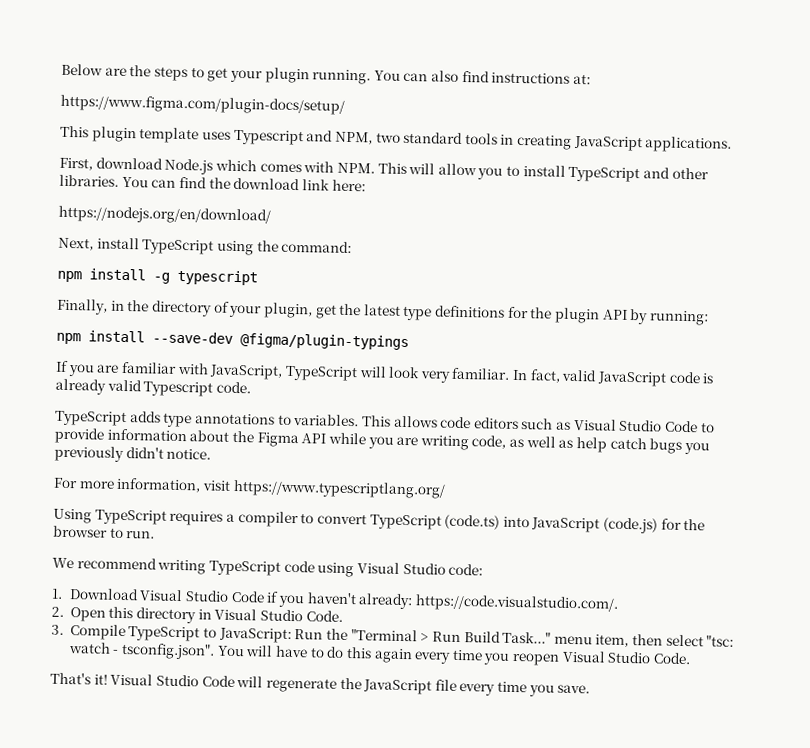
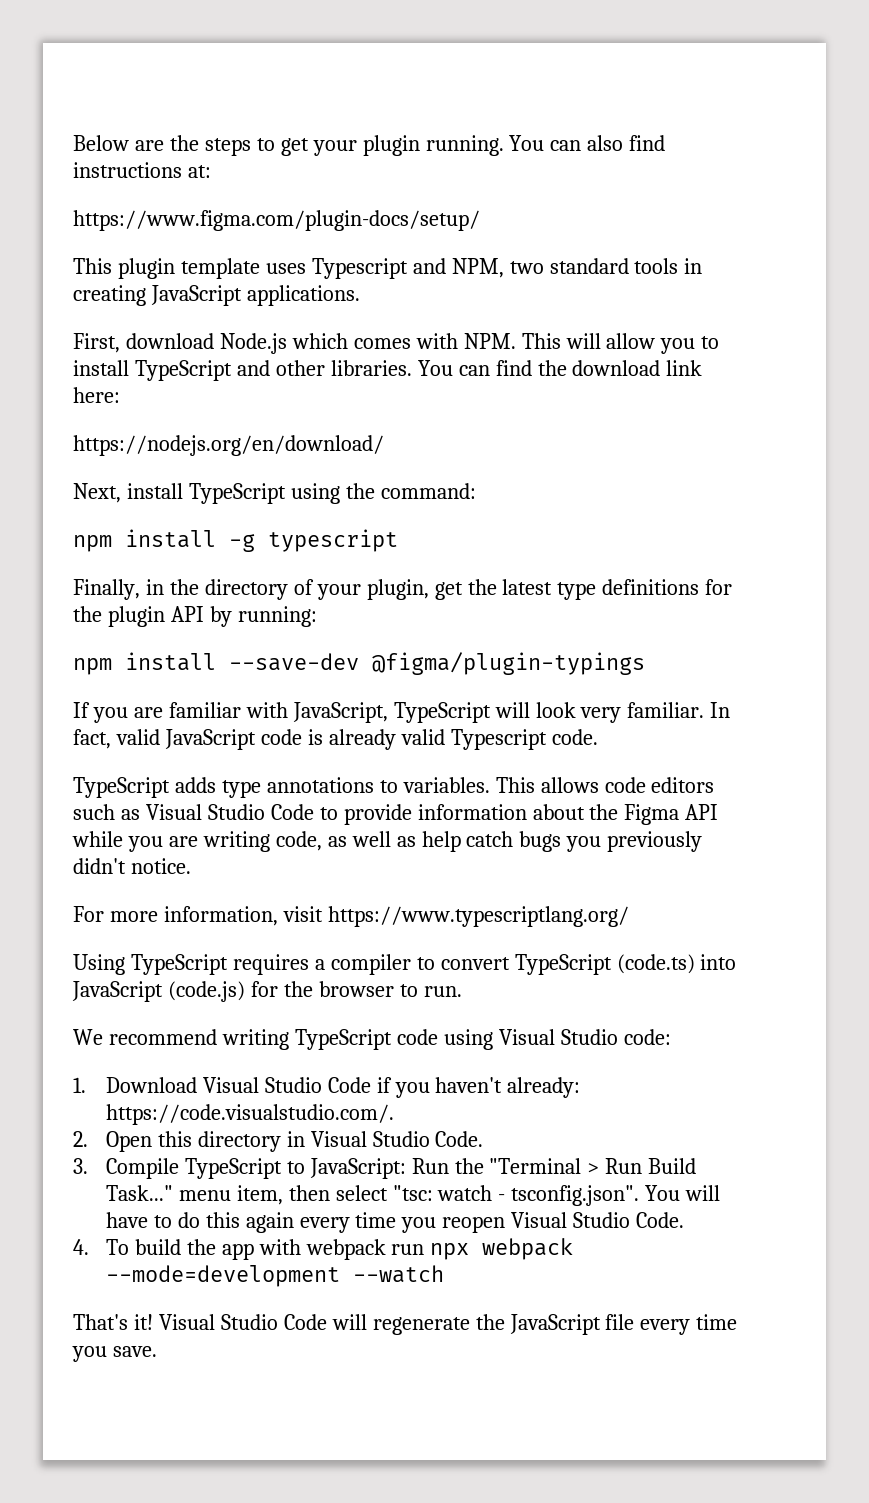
(692, 658) none -> [73,1238,574,1260] [105,1265,444,1287] // 4. To build the app with webpack run npx webpack --mode=development --watch

